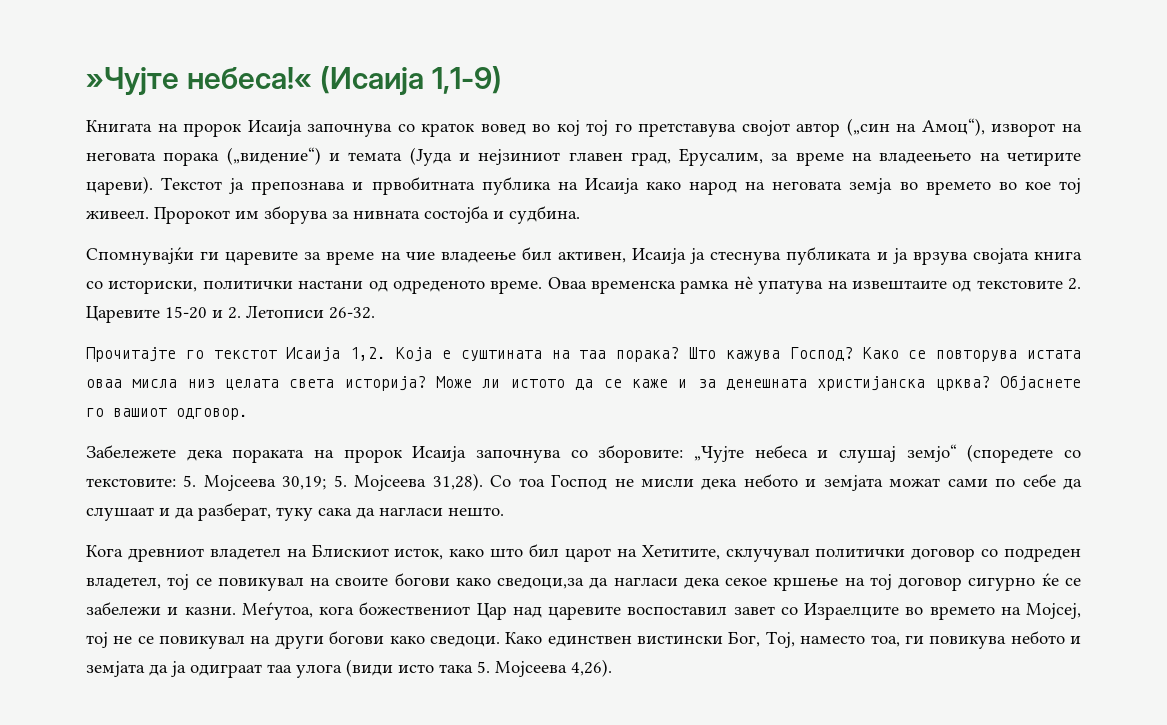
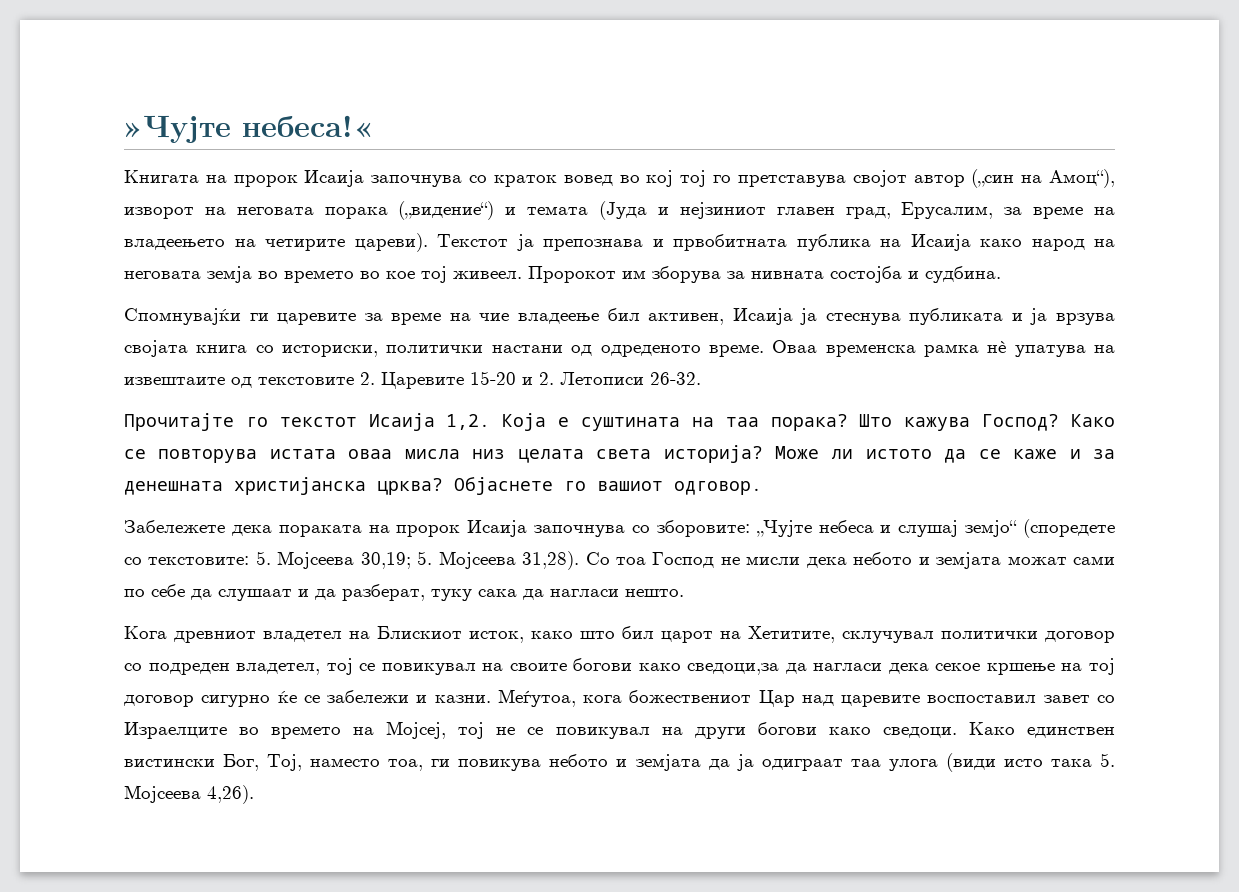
[320,66,503,96] (Исаија 1,1-9) -> (372, 126) none

